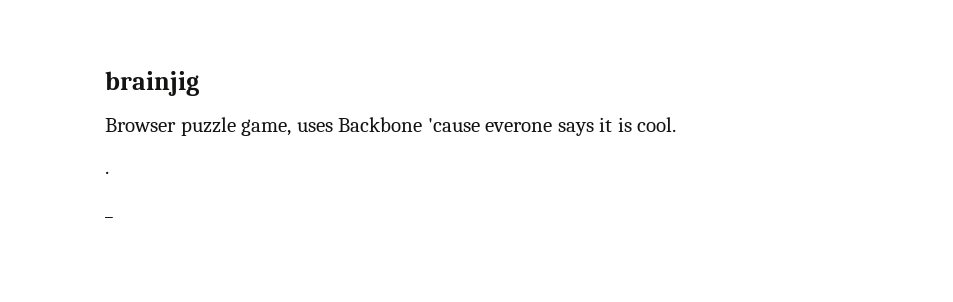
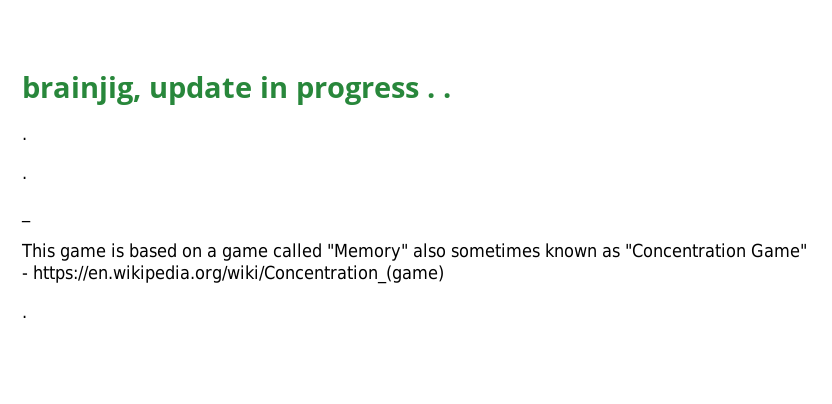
[105,71,199,96] [105,117,677,136] [105,171,109,174] [105,216,113,218] brainjig // Browser puzzle game, uses Backbone 'cause everone says it is cool. // . // _ -> [22,76,451,105] [22,137,27,140] [22,176,27,179] [21,218,31,223] [21,243,807,261] [22,265,444,284] [22,315,27,318] brainjig, update in progress . . // . // . // _ // This game is based on a game called "Memory" also sometimes known as "Concentration Game" - https://en.wikipedia.org/wiki/Concentration_(game) // .

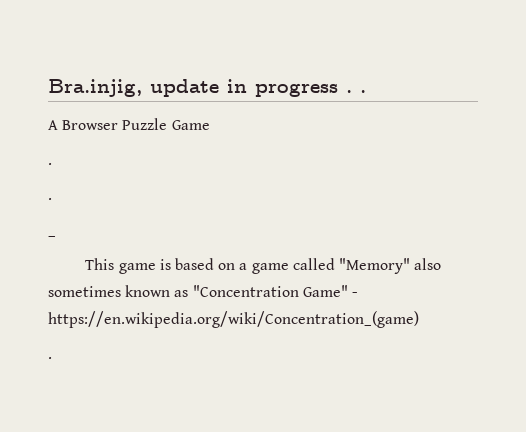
[22,76,141,105] brainjig, -> [48,79,142,97] Bra.injig,
(451, 95) none -> [48,118,210,130] // A Browser Puzzle Game

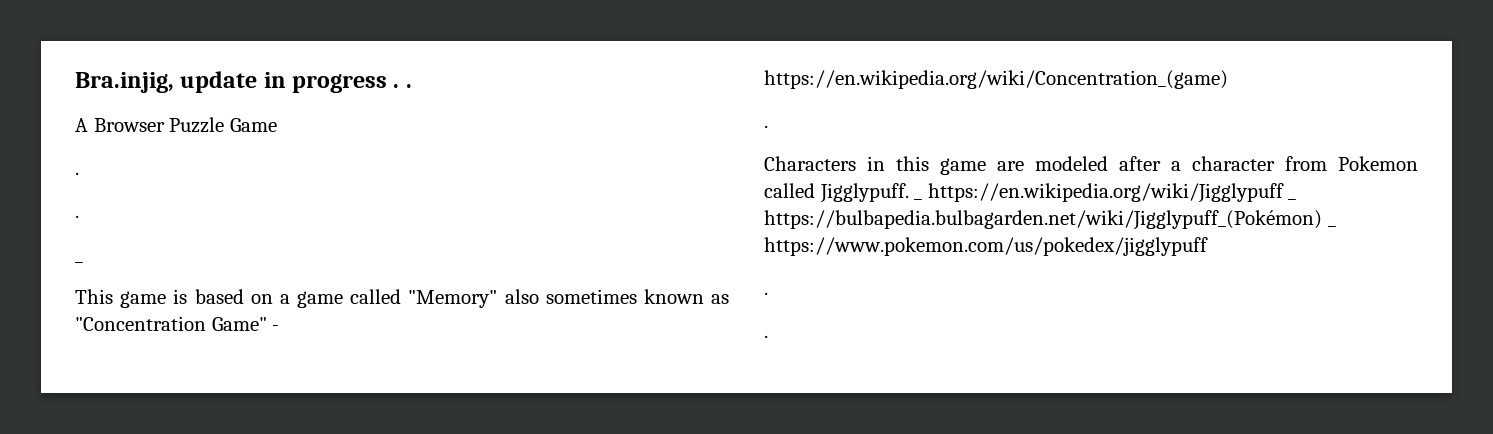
(52, 358) none -> [764,156,1418,175] [764,183,1297,203] [764,210,1336,230] [764,237,1208,256] [764,292,768,295] [764,335,768,338] // Characters in this game are modeled after a character from Pokemon called Jigglypuff. _ https://en.wikipedia.org/wiki/Jigglypuff _ https://bulbapedia.bulbagarden.net/wiki/Jigglypuff_(Pokémon) _ https://www.pokemon.com/us/pokedex/jigglypuff // . // .

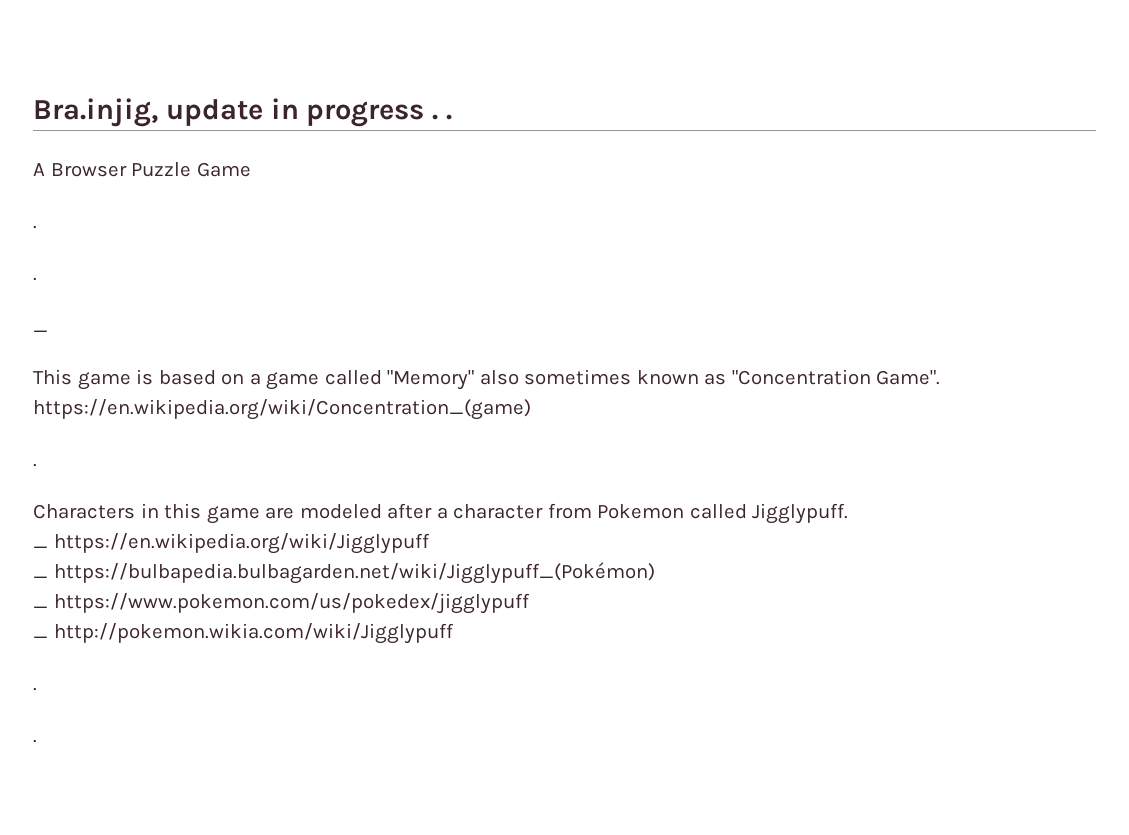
[211,317,280,331] Game" - -> [876,370,941,385] Game".
(909, 193) none -> (849, 513) //
(1284, 193) none -> (430, 543) //
(1322, 220) none -> (655, 573) //
(1208, 246) none -> [33,623,454,644] // _ http://pokemon.wikia.com/wiki/Jigglypuff

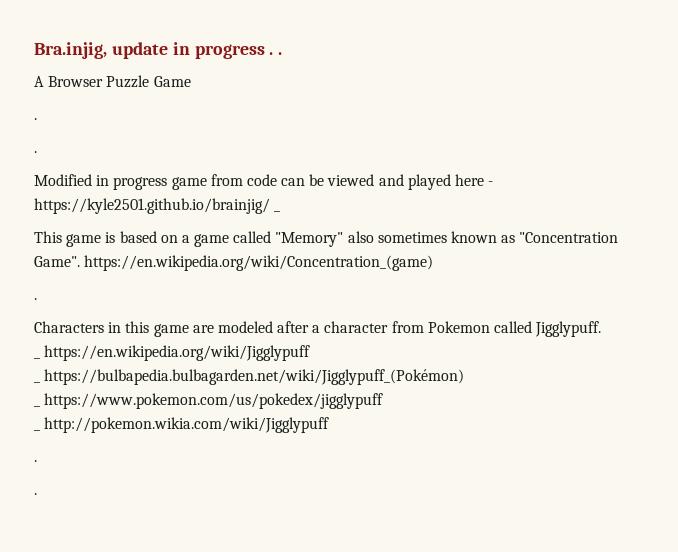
(37, 279) none -> [34,174,494,190] [34,198,270,214] Modified in progress game from code can be viewed and played here - https://kyle2501.github.io/brainjig/

